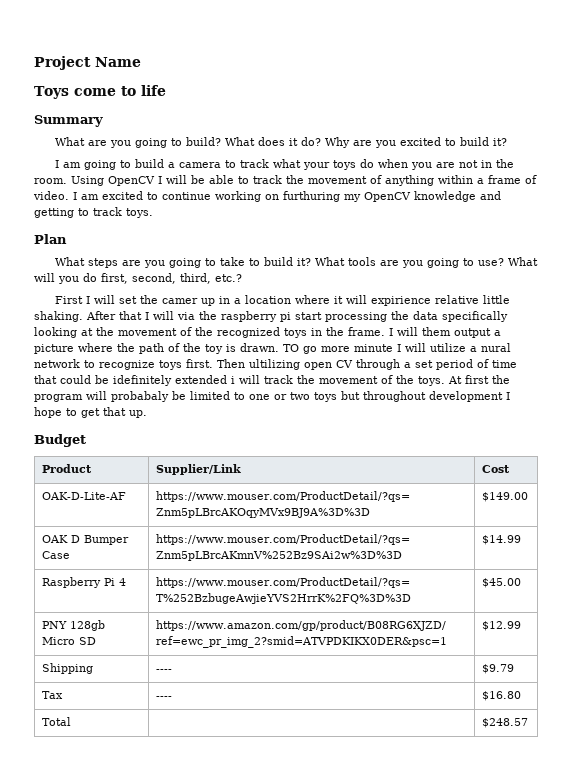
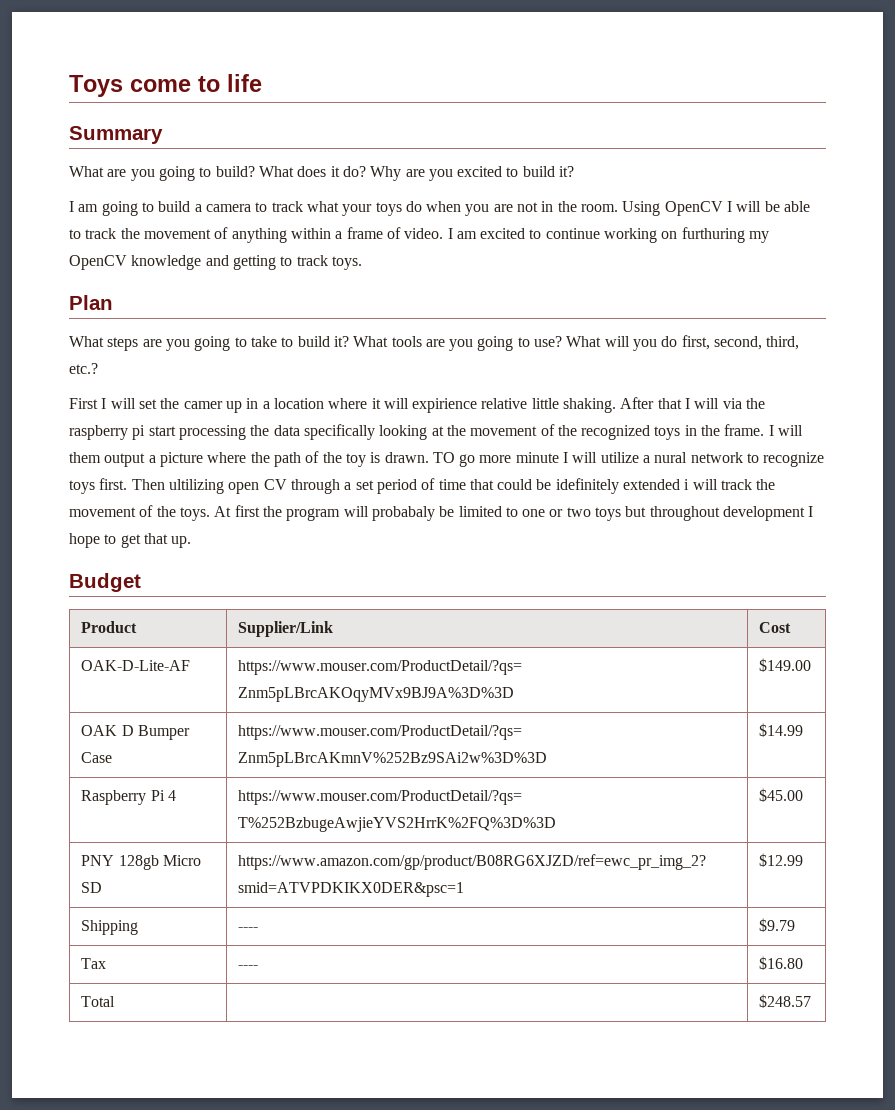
[34,56,141,70] Project Name // -> (69, 86) none

